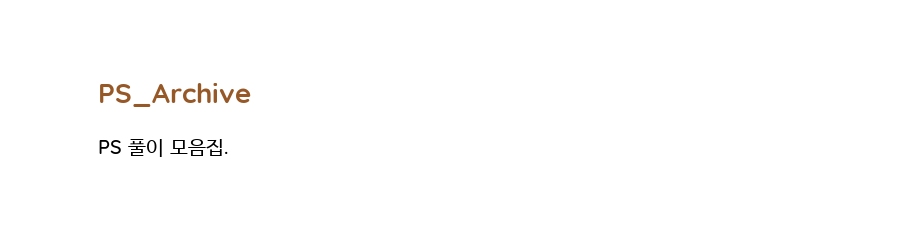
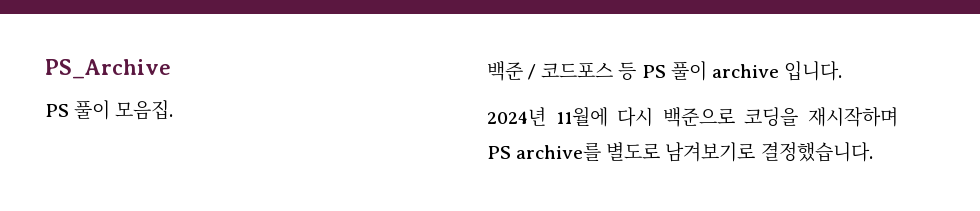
(228, 147) none -> [487,61,842,81] [487,106,898,127] [487,142,873,162] // 백준 / 코드포스 등 PS 풀이 archive 입니다. // 2024년 11월에 다시 백준으로 코딩을 재시작하며 PS archive를 별도로 남겨보기로 결정했습니다.

